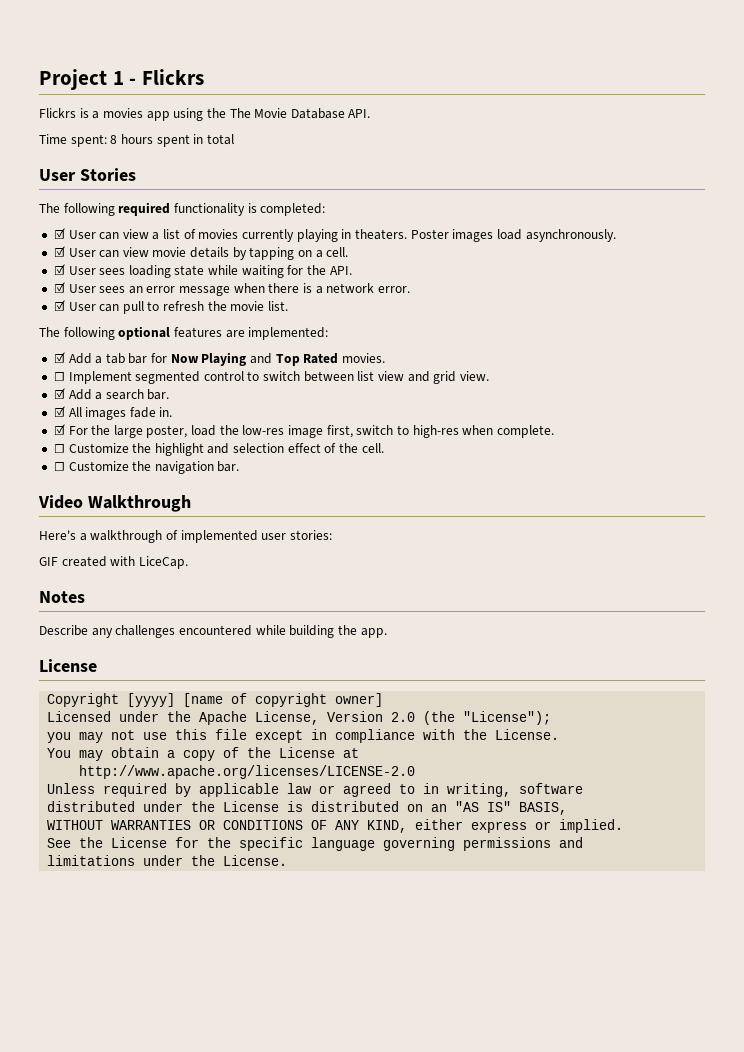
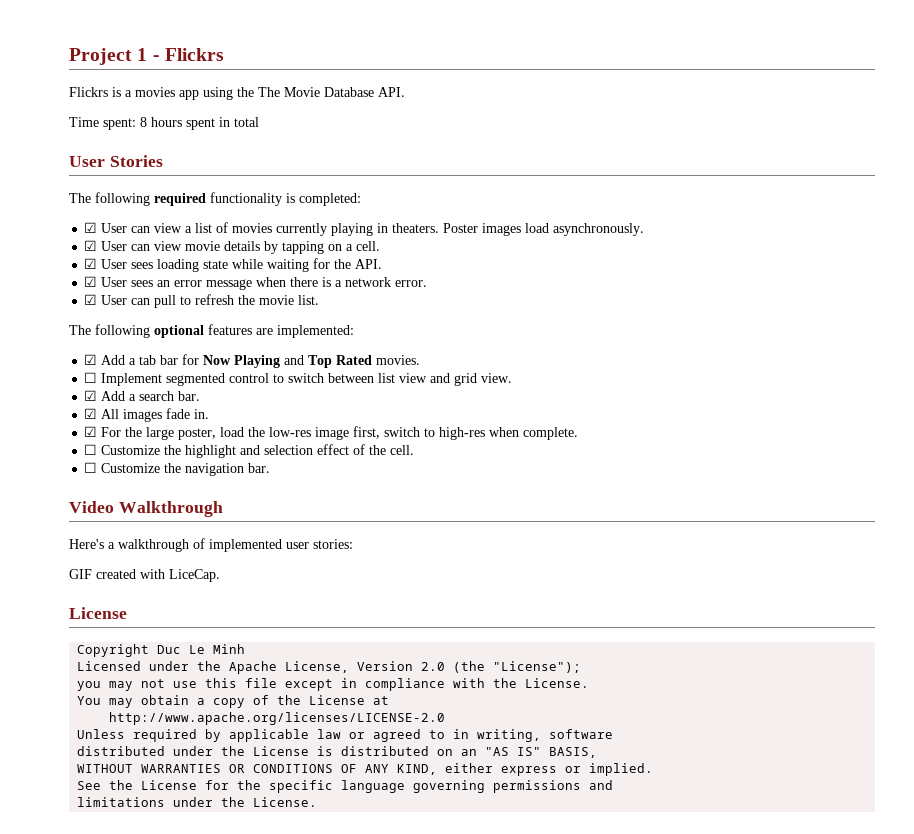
[39,591,85,603] [39,625,387,638] [39,659,97,672] [47,693,384,707] Notes // Describe any challenges encountered while building the app. // License // Copyright [yyyy] [name of copyright owner] -> [69,607,127,619] [77,644,246,657] License // Copyright Duc Le Minh

